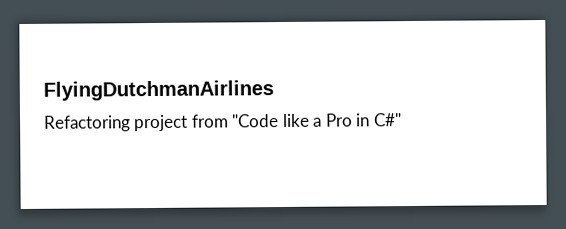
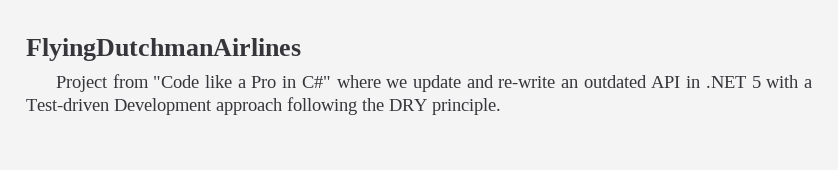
[44,114,189,132] Refactoring project -> [55,76,108,92] Project
(402, 120) none -> [336,75,812,92] [26,97,501,115] where we update and re-write an outdated API in .NET 5 with a Test-driven Development approach following the DRY principle.

